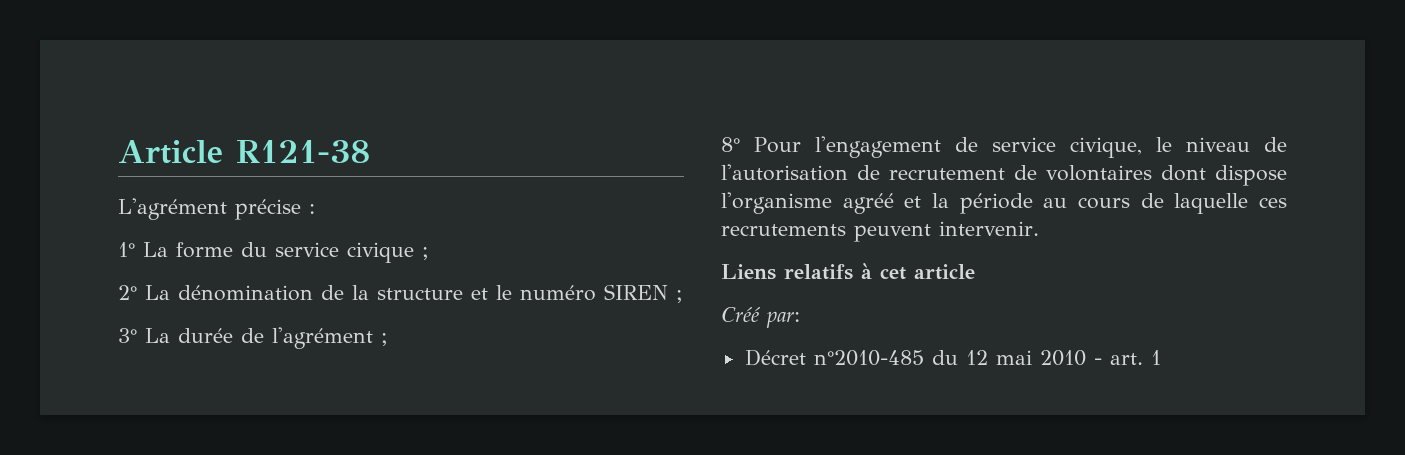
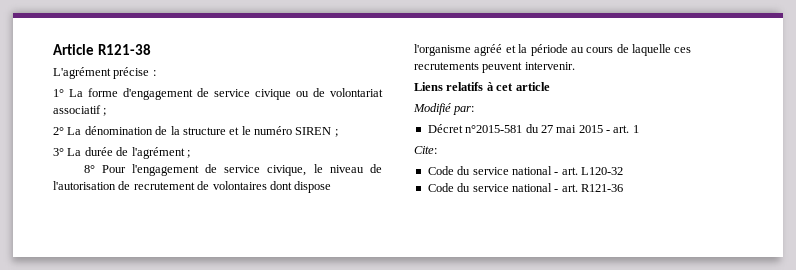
[241,242,414,263] du service civique -> [123,88,383,100] [53,105,101,114] d'engagement de service civique ou de volontariat associatif
[721,307,760,322] Créé -> [413,103,451,115] Modifié
[813,350,1161,366] n°2010-485 du 12 mai 2010 - art. 1 -> [465,124,639,133] [414,146,437,154] [427,166,623,175] [427,183,623,192] n°2015-581 du 27 mai 2015 - art. 1 // Cite: // Code du service national - art. L120-32 // Code du service national - art. R121-36

